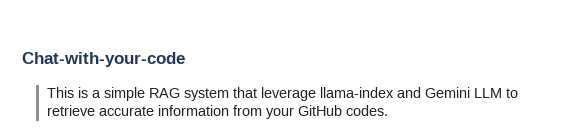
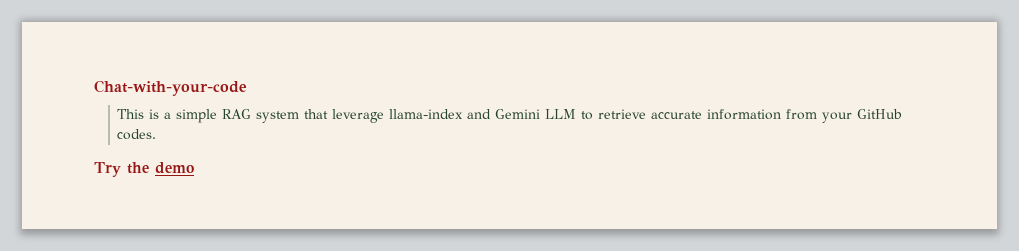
(388, 110) none -> [94,162,194,177] // Try the demo

